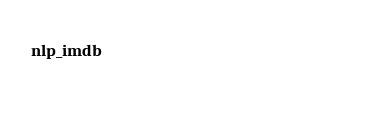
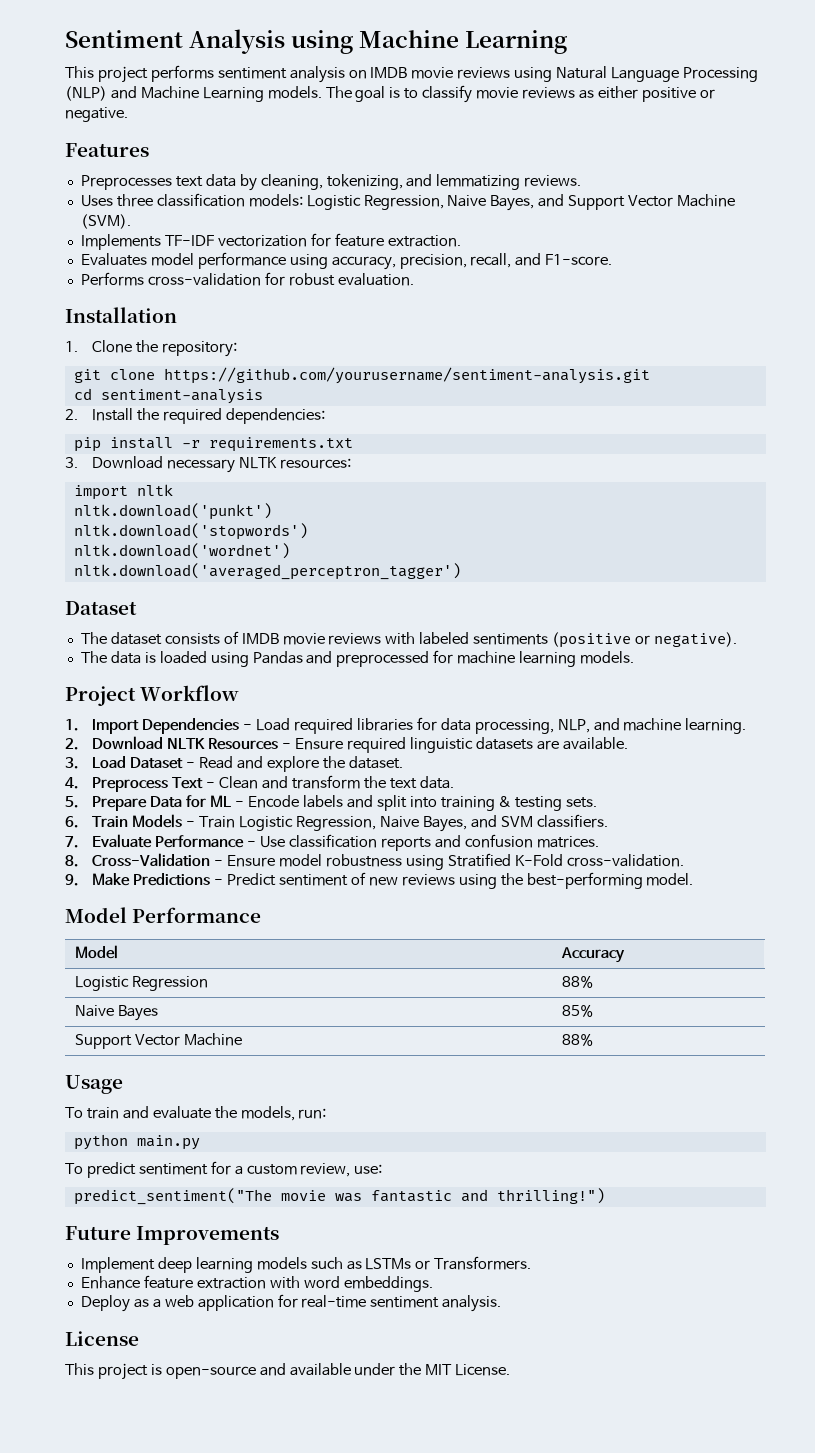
[31,44,102,59] nlp_imdb -> [65,29,568,54] [65,65,758,83] [65,85,715,103] [65,107,128,122] [65,143,149,157] [80,174,582,191] [80,193,736,211] [80,214,131,229] [80,233,461,250] [80,252,613,270] [80,272,414,286] [65,307,177,323] [65,340,238,357] [73,367,650,384] [73,388,263,404] [65,408,326,424] [73,437,353,452] [65,456,352,473] [73,484,173,500] [73,503,272,520] [73,523,308,540] [73,543,290,559] [73,563,461,580] [65,601,137,615] [80,631,737,648] [80,650,635,667] [65,685,240,706] [65,717,747,734] [65,736,628,753] [65,756,403,772] [65,775,454,792] [65,795,598,811] [65,814,608,832] [65,834,599,851] [65,853,684,870] [65,872,694,889] [65,907,262,923] [75,945,119,959] [561,947,626,963] [75,976,208,991] [562,975,594,988] [75,1005,158,1021] [562,1004,594,1017] [75,1033,242,1049] [562,1033,594,1046] [65,1075,123,1094] [65,1106,327,1121] [73,1134,200,1150] [65,1161,383,1178] [73,1188,605,1205] [65,1226,280,1245] [80,1256,532,1273] [80,1275,433,1292] [80,1294,502,1312] [65,1331,139,1346] [65,1363,511,1380] Sentiment Analysis using Machine Learning // This project performs sentiment analysis on IMDB movie reviews using Natural Language Processing (NLP) and Machine Learning models. The goal is to classify movie reviews as either positive or negative. // Features // Preprocesses text data by cleaning, tokenizing, and lemmatizing reviews. // Uses three classification models: Logistic Regression, Naive Bayes, and Support Vector Machine (SVM). // Implements TF-IDF vectorization for feature extraction. // Evaluates model performance using accuracy, precision, recall, and F1-score. // Performs cross-validation for robust evaluation. // Installation // 1. Clone the repository: // git clone https://github.com/yourusername/sentiment-analysis.git // cd sentiment-analysis // 2. Install the required dependencies: // pip install -r requirements.txt // 3. Download necessary NLTK resources: // import nltk // nltk.download('punkt') // nltk.download('stopwords') // nltk.download('wordnet') // nltk.download('averaged_perceptron_tagger') // Dataset // The dataset consists of IMDB movie reviews with labeled sentiments (positive or negative). // The data is loaded using Pandas and preprocessed for machine learning models. // Project Workflow // 1. Import Dependencies - Load required libraries for data processing, NLP, and machine learning. // 2. Download NLTK Resources - Ensure required linguistic datasets are available. // 3. Load Dataset - Read and explore the dataset. // 4. Preprocess Text - Clean and transform the text data. // 5. Prepare Data for ML - Encode labels and split into training & testing sets. // 6. Train Models - Train Logistic Regression, Naive Bayes, and SVM classifiers. // 7. Evaluate Performance - Use classification reports and confusion matrices. // 8. Cross-Validation - Ensure model robustness using Stratified K-Fold cross-validation. // 9. Make Predictions - Predict sentiment of new reviews using the best-performing model. // Model Performance // Model | Accuracy // Logistic Regression | 88% // Naive Bayes | 85% // Support Vector Machine | 88% // Usage // To train and evaluate the models, run: // python main.py // To predict sentiment for a custom review, use: // predict_sentiment("The movie was fantastic and thrilling!") // Future Improvements // Implement deep learning models such as LSTMs or Transformers. // Enhance feature extraction with word embeddings. // Deploy as a web application for real-time sentiment analysis. // License // This project is open-source and available under the MIT License.

